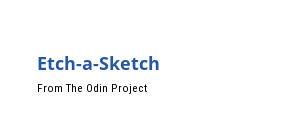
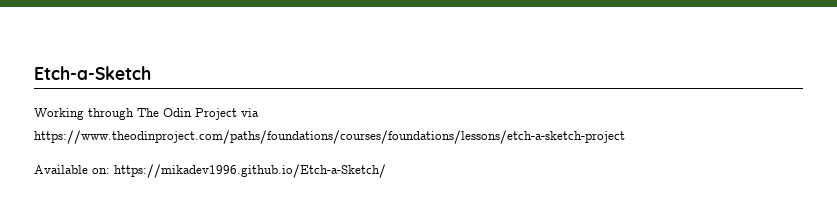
[37,84,63,92] From -> [34,108,134,120] Working through
(148, 89) none -> [241,108,259,117] [34,130,625,144] [34,164,386,178] via https://www.theodinproject.com/paths/foundations/courses/foundations/lessons/etch-a-sketch-project // Available on: https://mikadev1996.github.io/Etch-a-Sketch/

